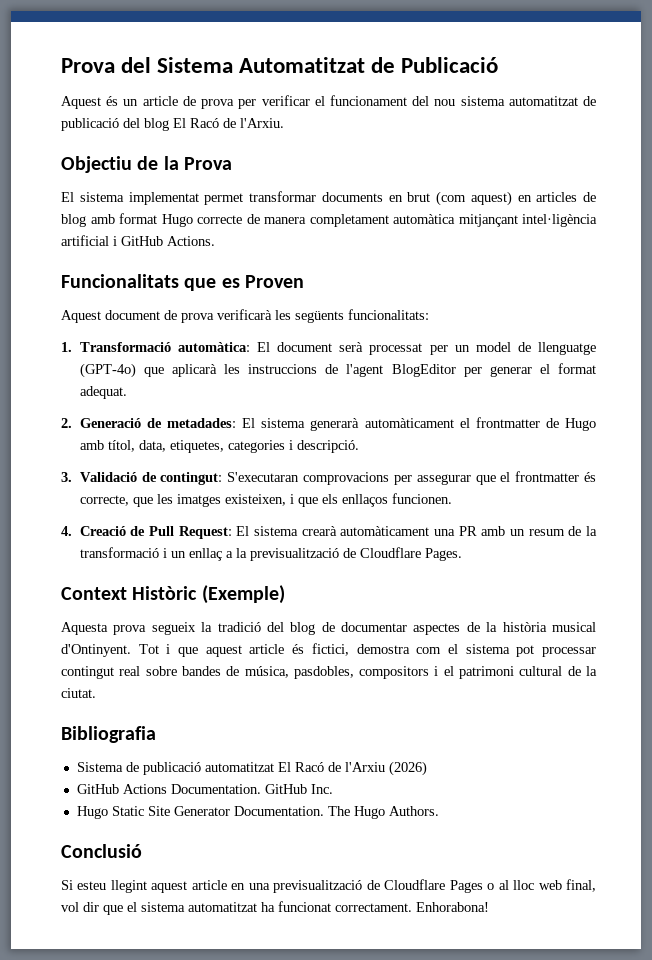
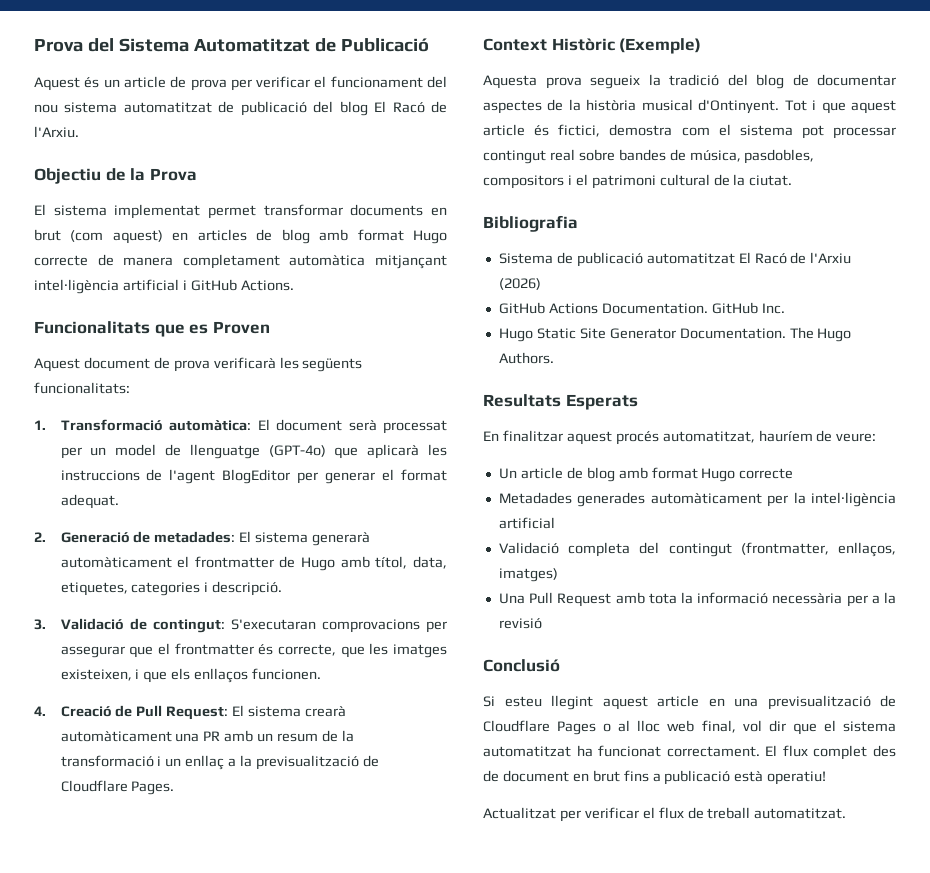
(439, 811) none -> [483,394,638,410] [483,430,877,445] [498,467,794,482] [498,492,896,507] [498,517,555,529] [498,542,896,557] [498,568,558,582] [498,592,896,607] [498,618,542,629] // Resultats Esperats // En finalitzar aquest procés automatitzat, hauríem de veure: // Un article de blog amb format Hugo correcte // Metadades generades automàticament per la intel·ligència artificial // Validació completa del contingut (frontmatter, enllaços, imatges) // Una Pull Request amb tota la informació necessària per a la revisió
[416,902,489,912] Enhorabona! -> [765,745,896,760] [483,770,827,785] [483,807,847,822] El flux complet des de document en brut fins a publicació està operatiu! // Actualitzat per verificar el flux de treball automatitzat.

